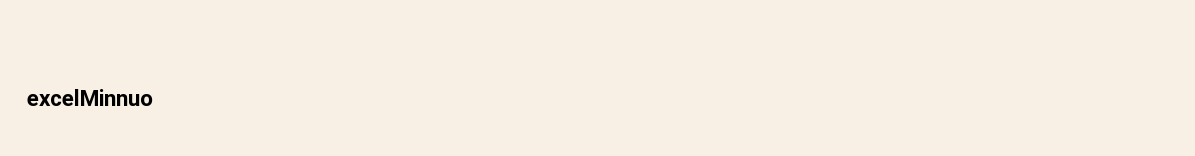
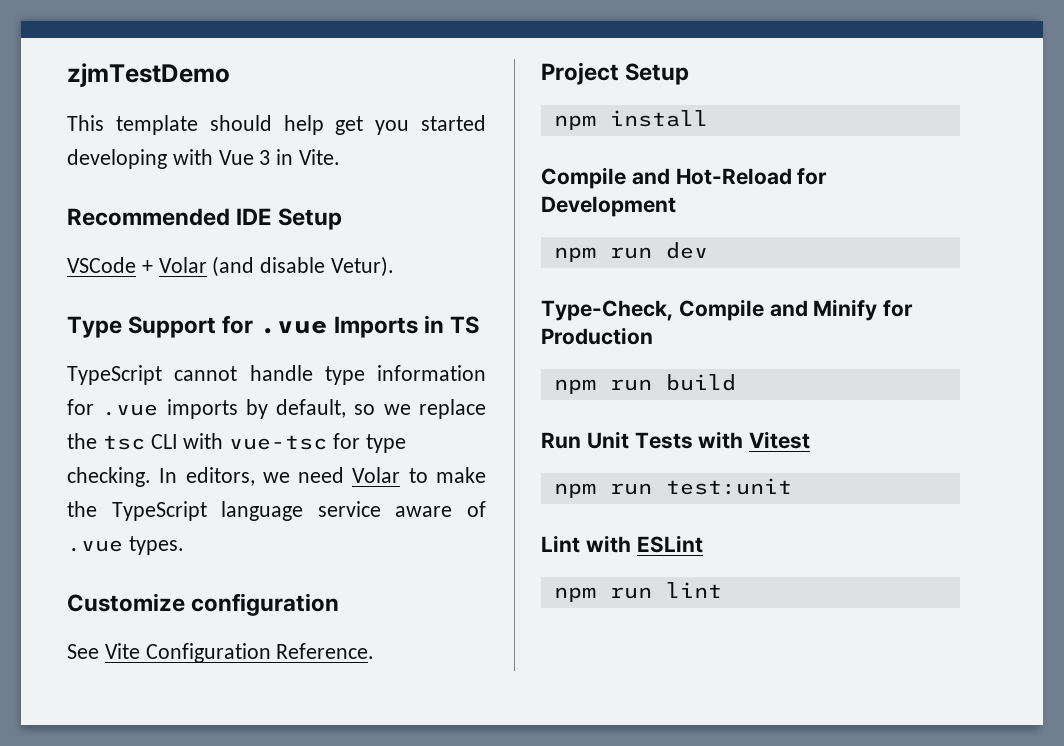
[27,89,153,106] excelMinnuo -> [67,63,230,87] [67,115,486,135] [67,149,341,169] [67,208,343,230] [67,256,395,277] [67,315,480,338] [67,365,486,385] [67,399,486,419] [67,433,406,453] [67,467,486,487] [67,501,486,521] [67,536,184,555] [67,593,340,616] [67,643,375,663] [541,62,690,85] [553,110,708,130] [541,167,828,189] [541,196,676,217] [553,242,708,262] [541,299,914,321] [541,327,653,345] [553,374,736,394] [541,431,811,449] [553,478,792,498] [541,535,703,553] [553,582,722,602] zjmTestDemo // This template should help get you started developing with Vue 3 in Vite. // Recommended IDE Setup // VSCode + Volar (and disable Vetur). // Type Support for .vue Imports in TS // TypeScript cannot handle type information for .vue imports by default, so we replace the tsc CLI with vue-tsc for type checking. In editors, we need Volar to make the TypeScript language service aware of .vue types. // Customize configuration // See Vite Configuration Reference. // Project Setup // npm install // Compile and Hot-Reload for Development // npm run dev // Type-Check, Compile and Minify for Production // npm run build // Run Unit Tests with Vitest // npm run test:unit // Lint with ESLint // npm run lint

